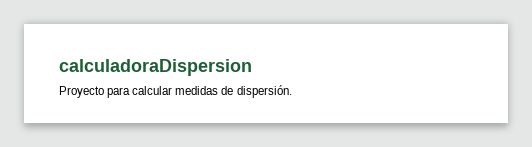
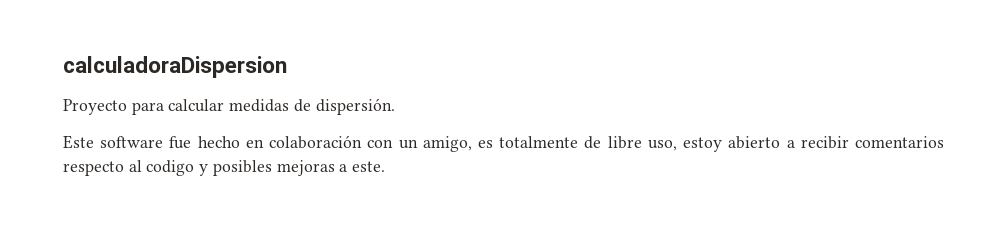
(292, 91) none -> [63,135,944,152] [63,160,386,176] // Este software fue hecho en colaboración con un amigo, es totalmente de libre uso, estoy abierto a recibir comentarios respecto al codigo y posibles mejoras a este.

